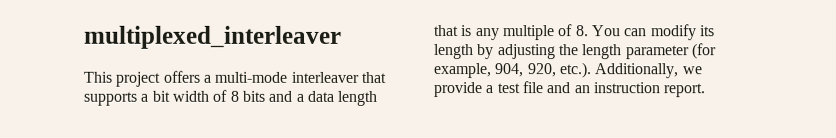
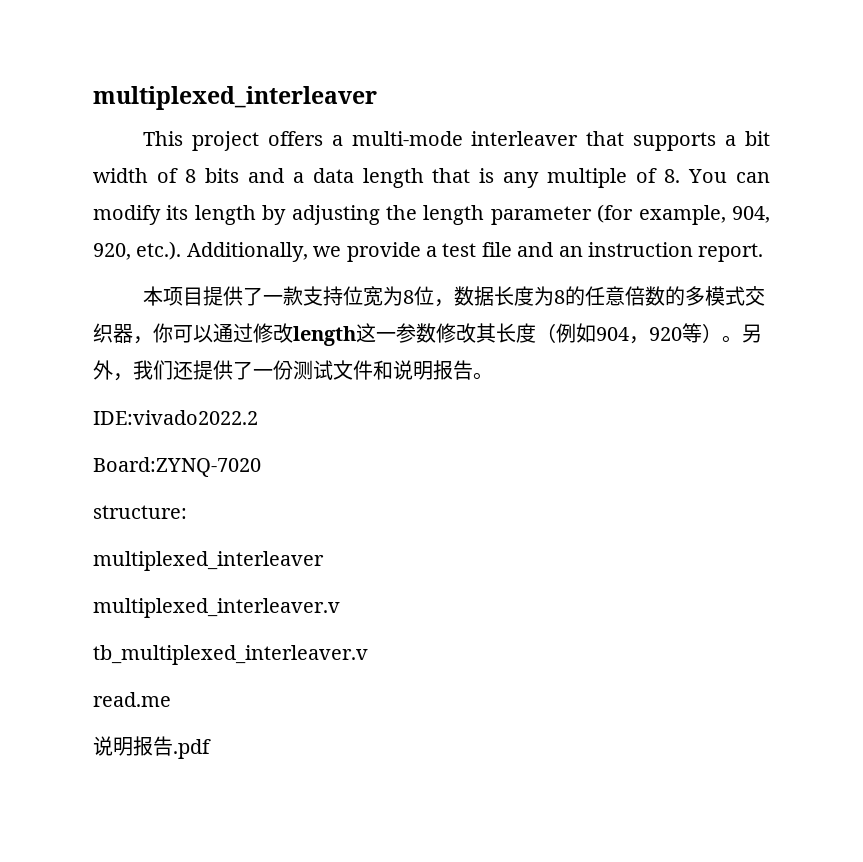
(706, 90) none -> [142,286,765,307] [93,323,762,346] [93,360,493,381] [93,410,258,425] [93,457,261,477] [93,505,187,519] [93,551,324,571] [93,598,340,618] [93,645,368,665] [93,692,171,707] [93,736,211,759] // 本项目提供了一款支持位宽为8位，数据长度为8的任意倍数的多模式交织器，你可以通过修改length这一参数修改其长度（例如904，920等）。另外，我们还提供了一份测试文件和说明报告。 // IDE:vivado2022.2 // Board:ZYNQ-7020 // structure: // multiplexed_interleaver // multiplexed_interleaver.v // tb_multiplexed_interleaver.v // read.me // 说明报告.pdf

